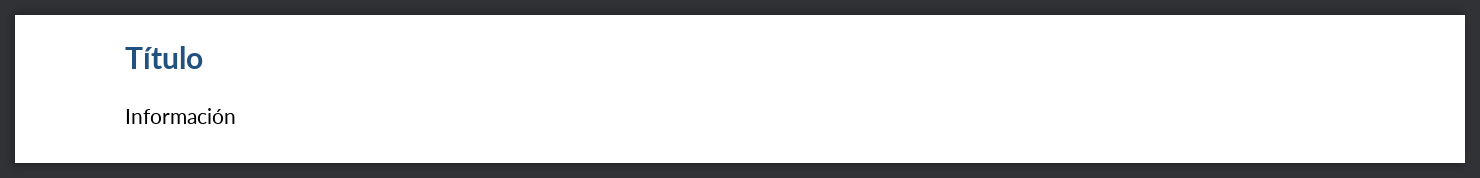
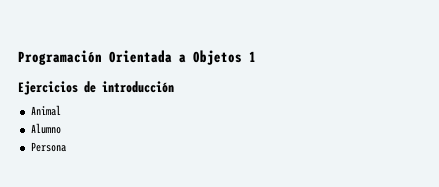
[125,46,203,69] [125,108,236,124] Título // Información -> [18,50,256,65] [18,81,174,95] [30,105,61,116] [30,123,61,134] [30,142,66,152] Programación Orientada a Objetos 1 // Ejercicios de introducción // Animal // Alumno // Persona

